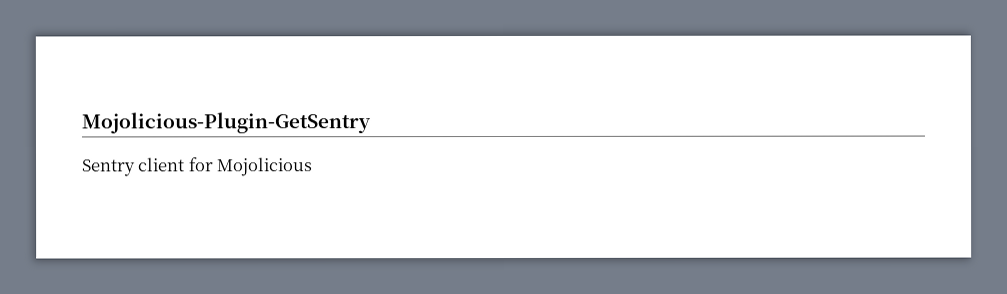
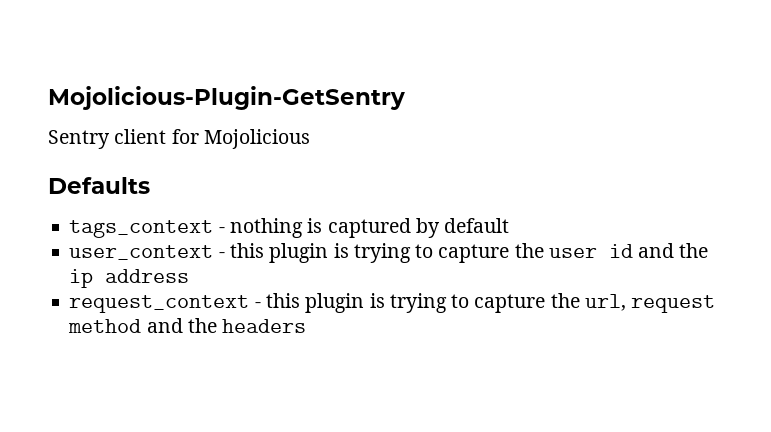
(314, 167) none -> [48,177,150,194] [69,218,510,238] [69,243,709,263] [69,269,190,288] [69,293,716,313] [68,318,307,333] // Defaults // tags_context - nothing is captured by default // user_context - this plugin is trying to capture the user id and the ip address // request_context - this plugin is trying to capture the url, request method and the headers

